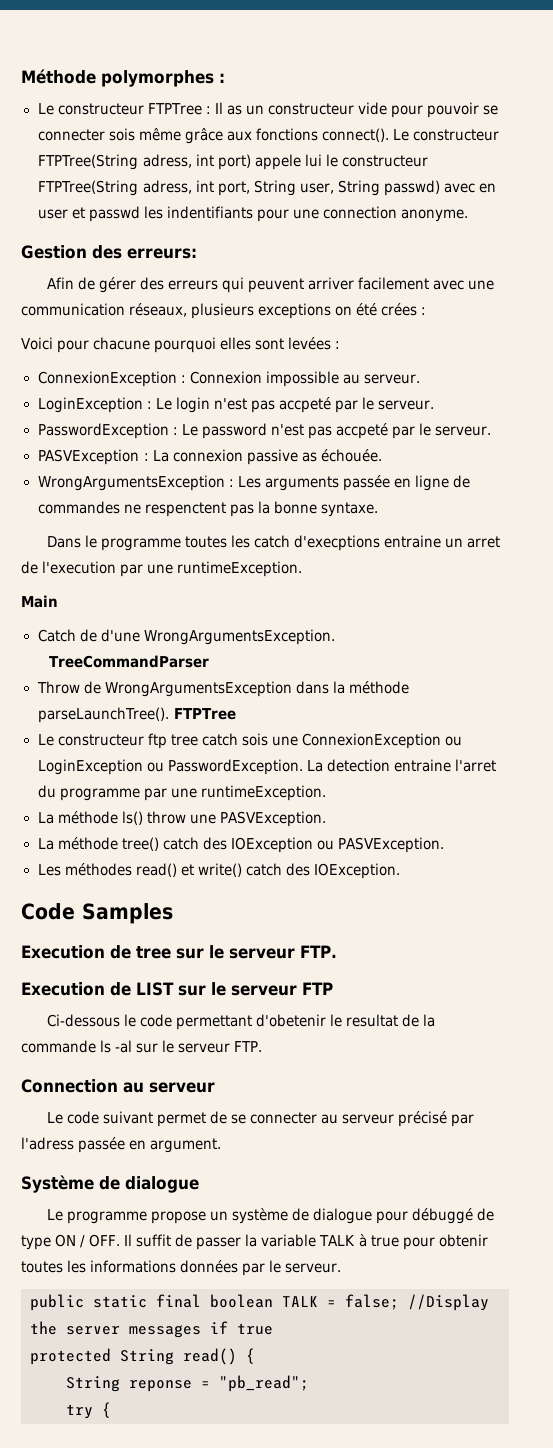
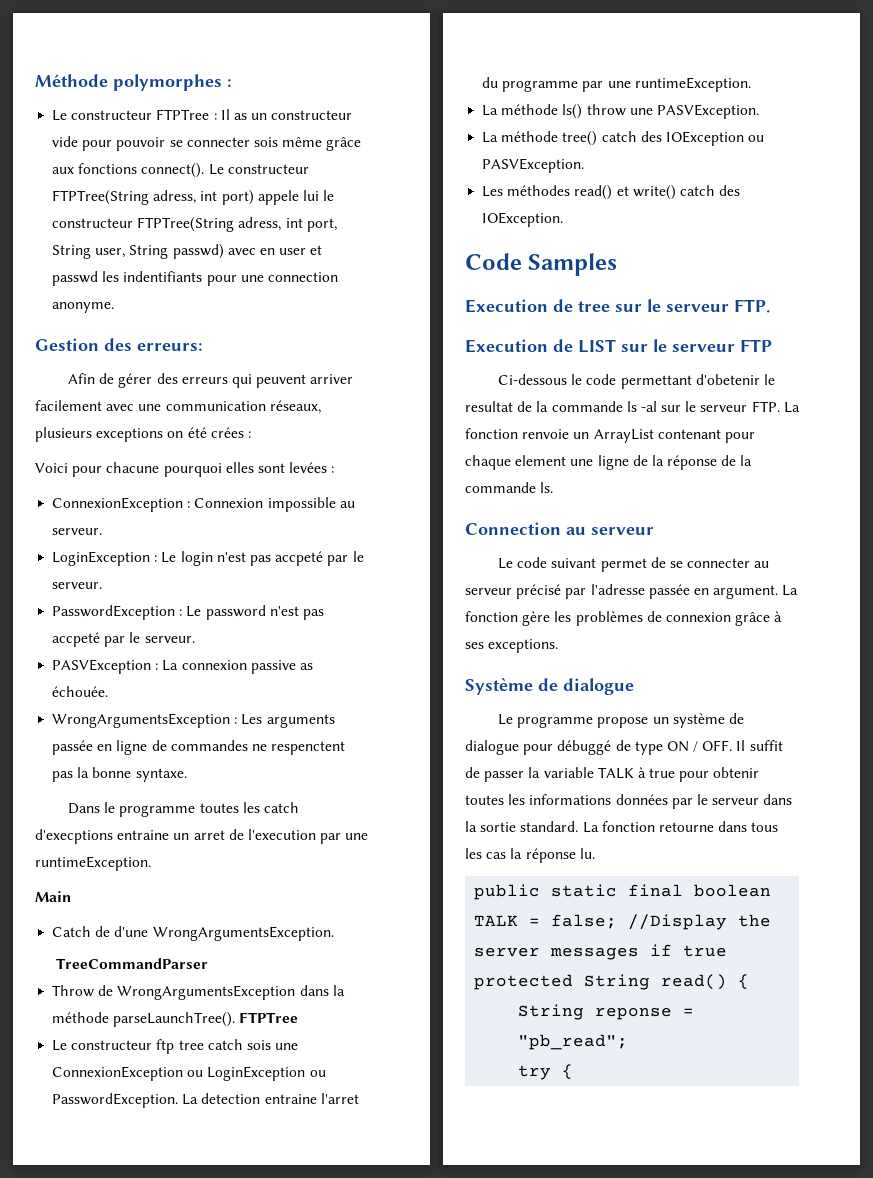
(263, 1046) none -> [783,402,800,413] [465,428,755,443] [465,455,753,470] [465,482,554,493] La fonction renvoie un ArrayList contenant pour chaque element une ligne de la réponse de la commande ls.
[21,1137,74,1150] l'adress -> [590,584,645,595] l'adresse
(222, 1145) none -> [782,585,799,596] [465,611,783,626] [465,639,559,653] La fonction gère les problèmes de connexion grâce à ses exceptions.
[285,1263,342,1273] serveur. -> [712,794,793,805] [465,821,779,833] [465,848,595,863] serveur dans la sortie standard. La fonction retourne dans tous les cas la réponse lu.

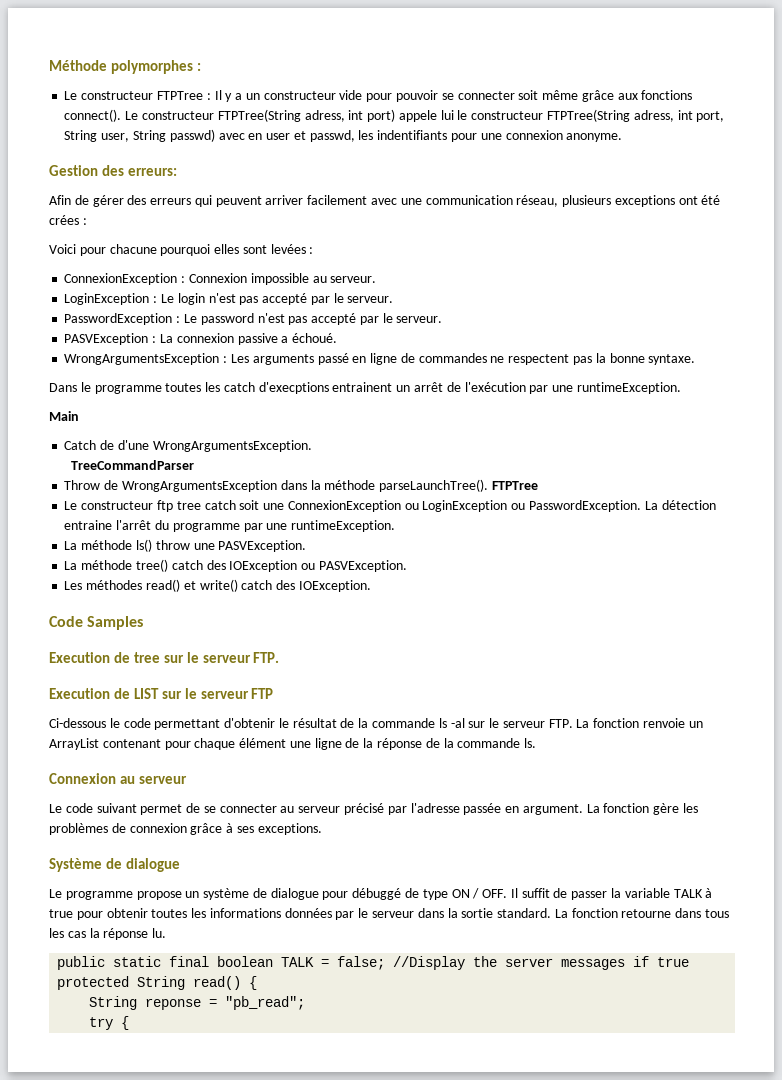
[233,113,247,120] as -> [225,93,243,102] y a
[253,137,278,147] sois -> [518,90,539,100] soit
[52,271,99,286] passwd -> [309,130,355,142] passwd,
[267,272,338,282] connection -> [505,130,563,140] connexion
[269,400,321,414] réseaux, -> [516,195,559,207] réseau,
[167,431,184,438] on -> [678,196,698,205] ont
[275,551,324,566] accpeté -> [262,293,308,305] accepté
[52,632,101,647] accpeté -> [311,313,357,325] accepté
[299,663,313,670] [52,686,109,697] as échouée. -> [281,333,338,343] a échoué.
[52,740,94,755] passée -> [317,353,349,365] passé
[271,741,346,755] respenctent -> [508,354,570,365] respectent
[117,829,316,840] entraine un arret de l'execution -> [332,382,526,392] entrainent un arrêt de l'exécution
[246,1040,271,1050] sois -> [239,500,260,510] soit
[201,1093,359,1104] detection entraine l'arret -> [661,500,716,510] [64,520,152,530] détection entraine l'arrêt
[695,374,775,385] [465,401,513,412] d'obetenir le resultat -> [224,718,337,728] d'obtenir le résultat
[515,455,567,466] element -> [239,738,287,748] élément
[465,522,561,535] Connection -> [49,773,116,784] Connexion

